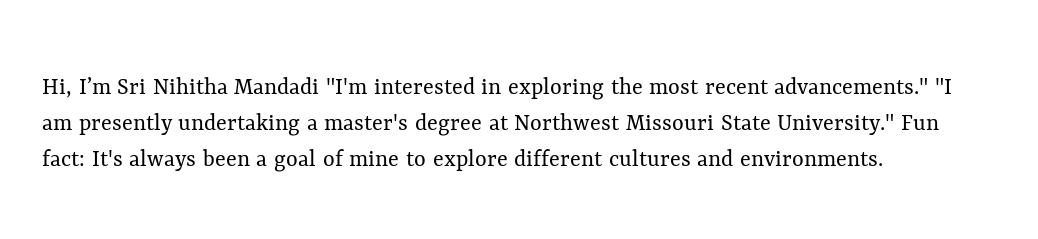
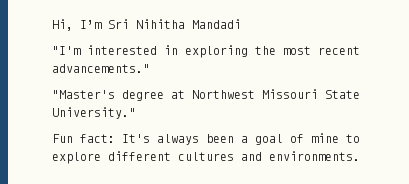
(320, 85) none -> (241, 24) //
[934,78,952,94] [42,113,409,136] "I am presently undertaking a master's -> [52,90,115,99] // "Master's
(895, 124) none -> (136, 113) //

